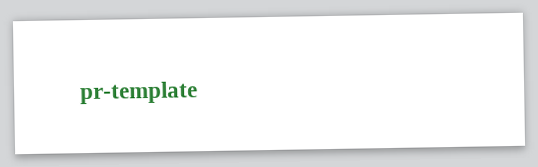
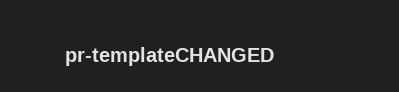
[79,81,198,105] pr-template -> [65,47,274,66] pr-templateCHANGED

